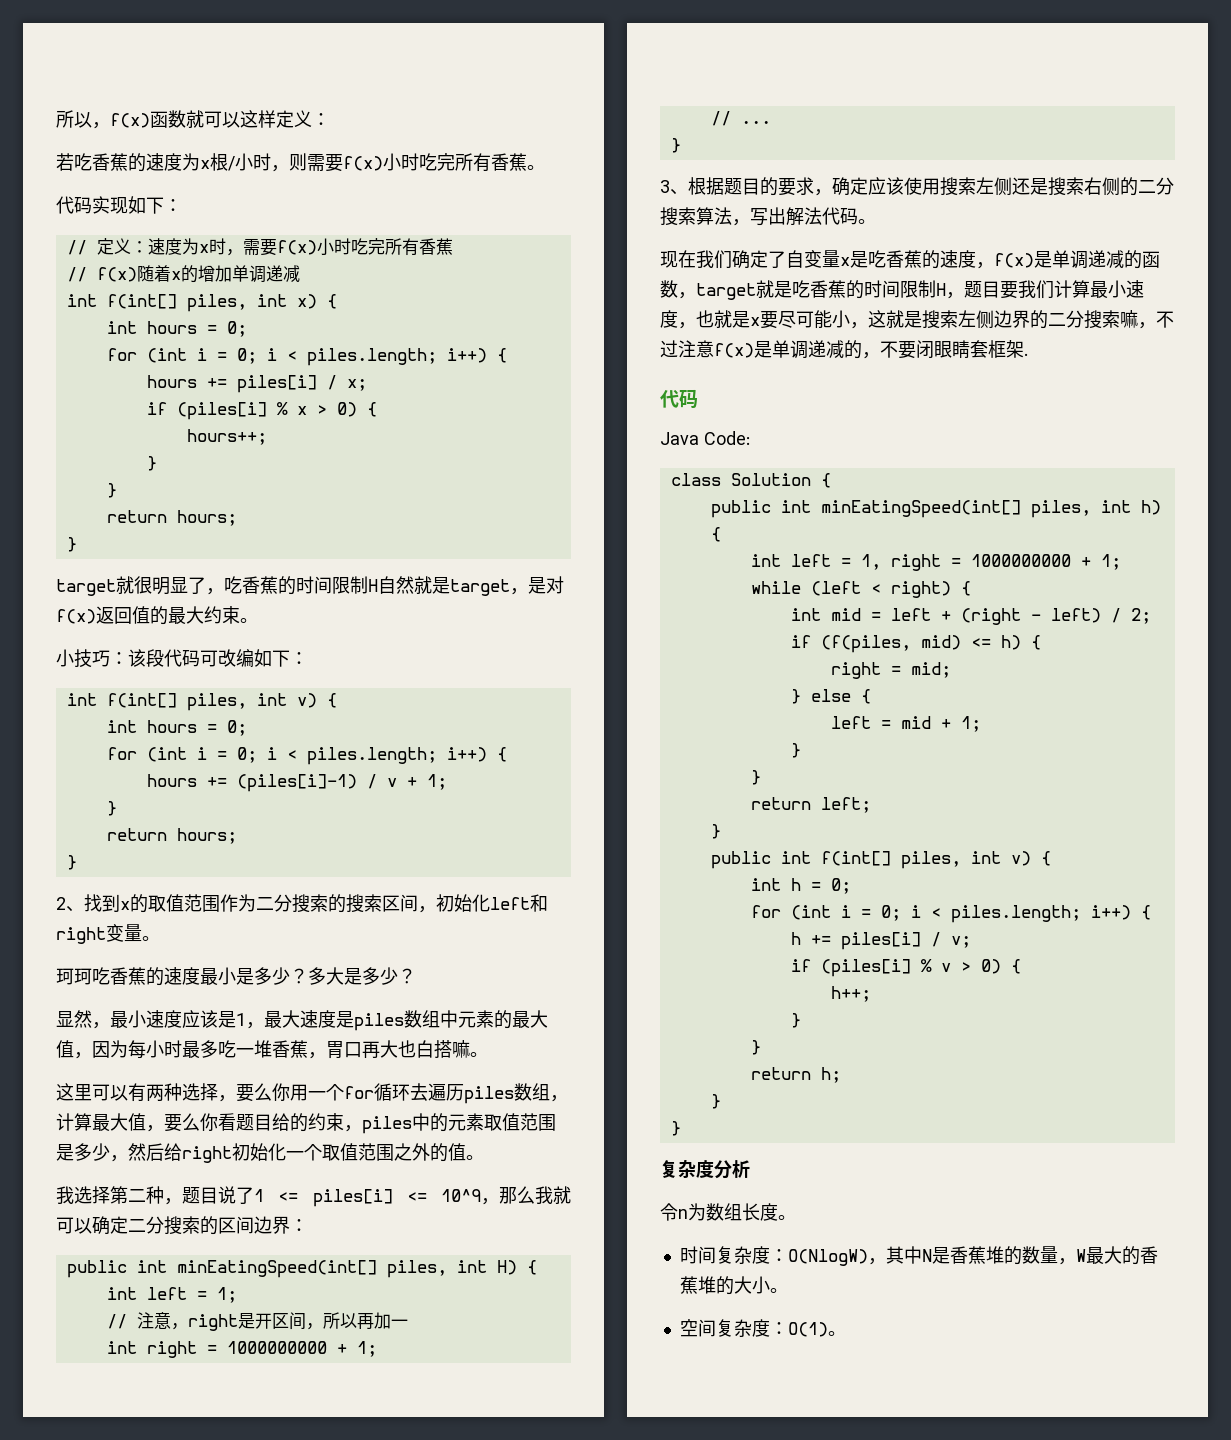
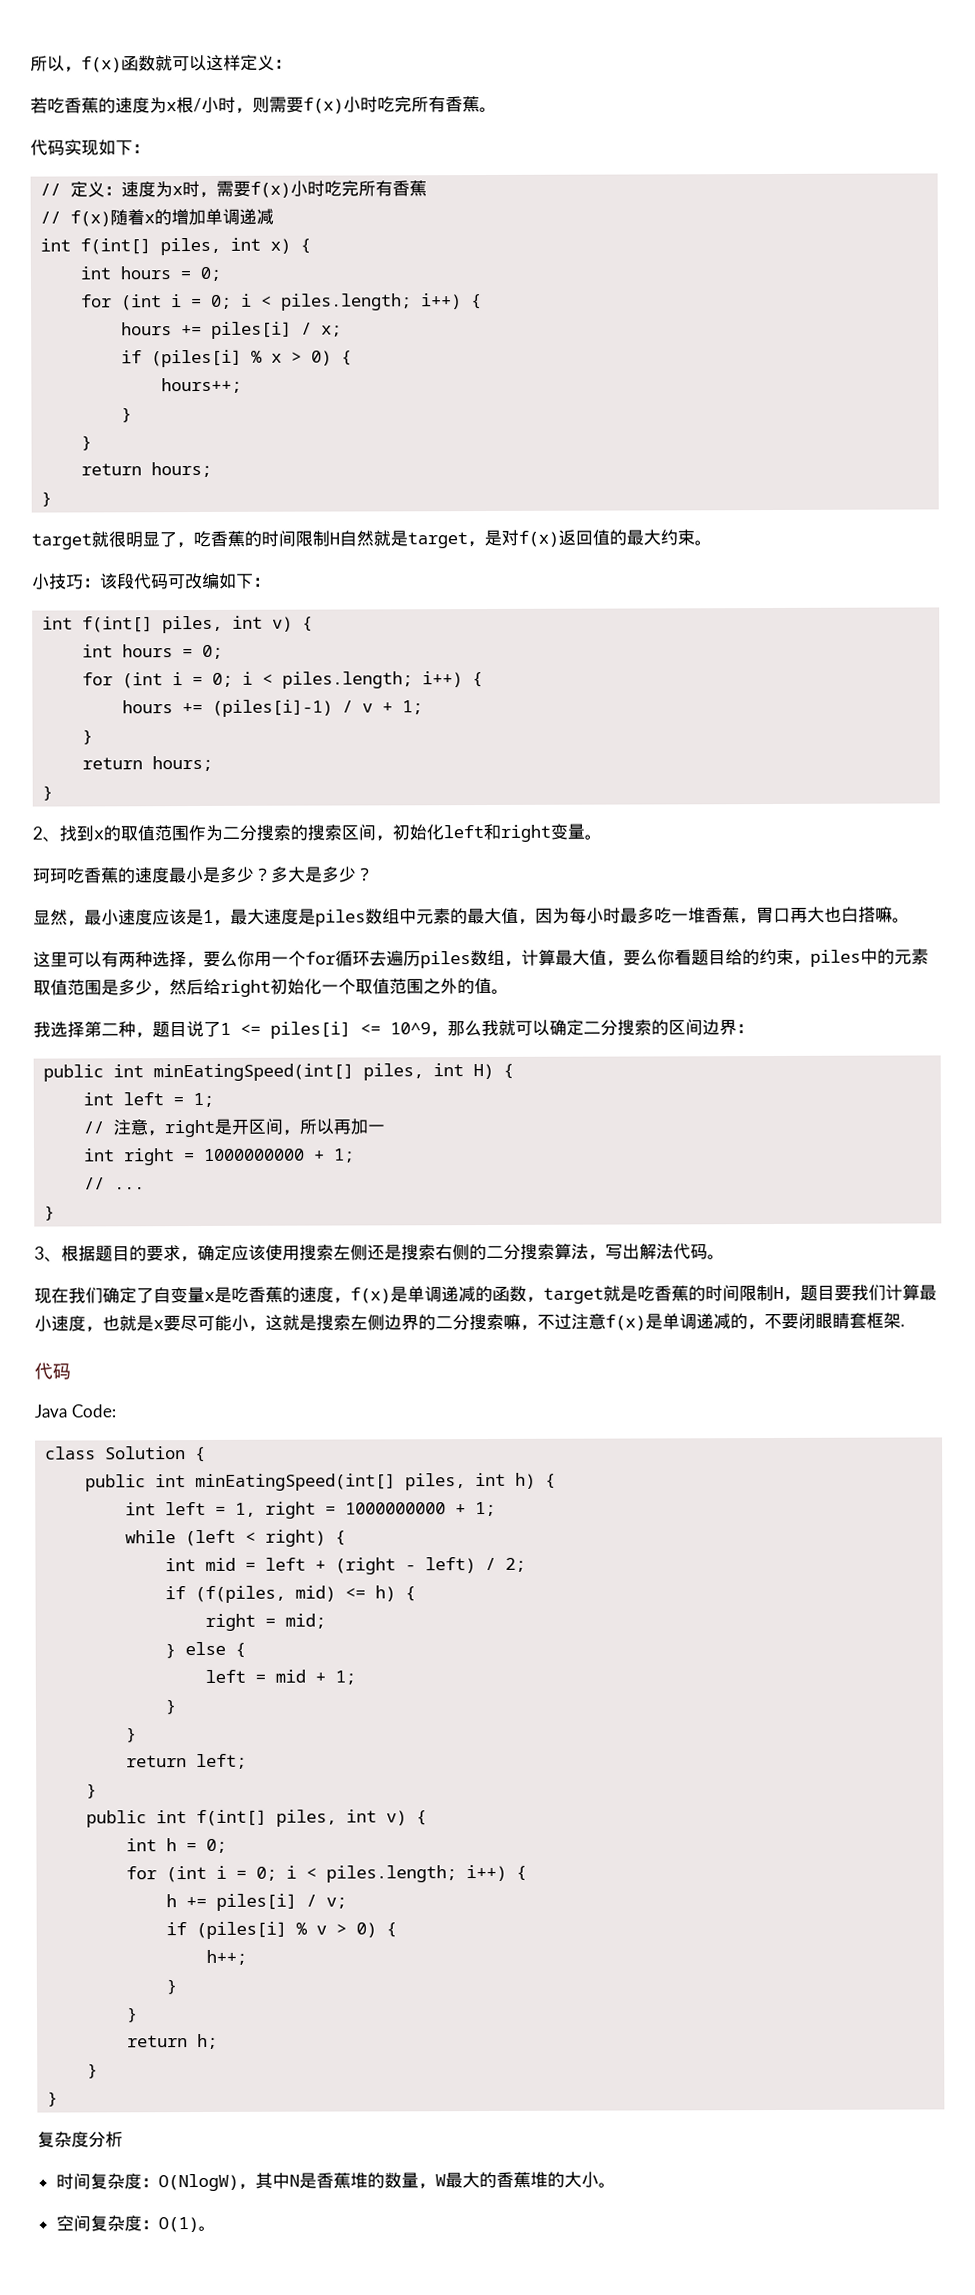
[660,1203,796,1221] // 令n为数组长度。 -> (123, 2139) none

